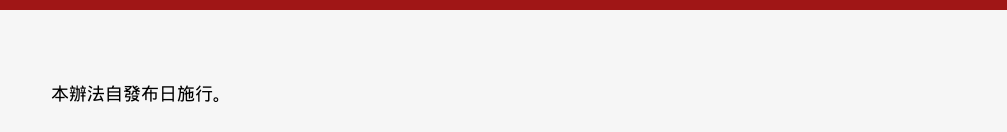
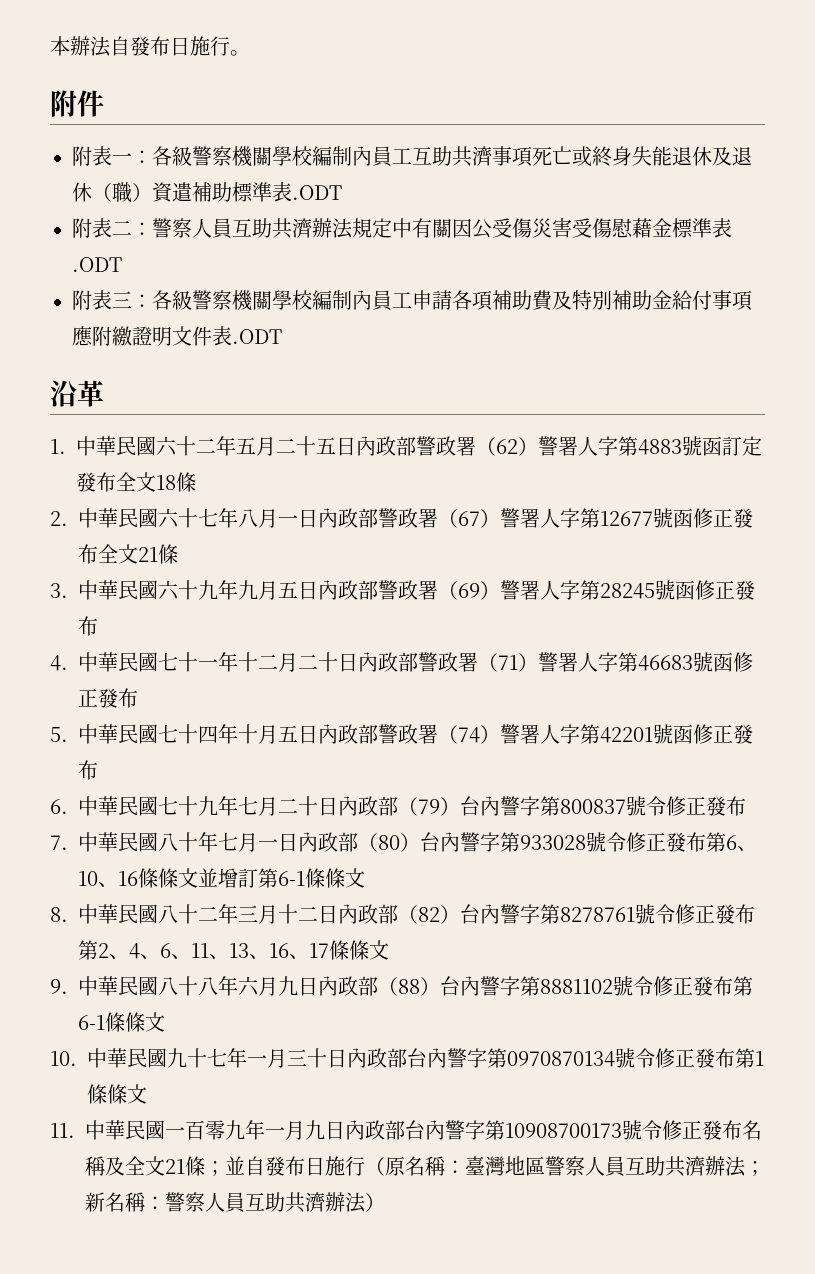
(231, 100) none -> [50,90,104,117] [72,146,752,167] [72,182,342,203] [72,218,732,239] [72,257,122,272] [72,290,752,311] [72,326,282,346] [50,380,104,407] [50,436,762,456] [76,472,196,492] [50,508,753,528] [78,544,178,564] [50,580,755,600] [78,616,98,636] [50,652,753,672] [78,688,138,708] [50,724,753,744] [78,760,98,780] [50,796,746,816] [50,832,757,852] [78,868,365,888] [50,904,755,924] [78,940,389,960] [50,976,753,996] [78,1012,165,1032] [50,1048,764,1068] [87,1084,147,1104] [50,1120,762,1140] [85,1156,765,1177] [85,1192,385,1213] // 附件 // 附表一：各級警察機關學校編制內員工互助共濟事項死亡或終身失能退休及退休（職）資遣補助標準表.ODT // 附表二：警察人員互助共濟辦法規定中有關因公受傷災害受傷慰藉金標準表.ODT // 附表三：各級警察機關學校編制內員工申請各項補助費及特別補助金給付事項應附繳證明文件表.ODT // 沿革 // 1.中華民國六十二年五月二十五日內政部警政署（62）警署人字第4883號函訂定發布全文18條 // 2.中華民國六十七年八月一日內政部警政署（67）警署人字第12677號函修正發布全文21條 // 3.中華民國六十九年九月五日內政部警政署（69）警署人字第28245號函修正發布 // 4.中華民國七十一年十二月二十日內政部警政署（71）警署人字第46683號函修正發布 // 5.中華民國七十四年十月五日內政部警政署（74）警署人字第42201號函修正發布 // 6.中華民國七十九年七月二十日內政部（79）台內警字第800837號令修正發布 // 7.中華民國八十年七月一日內政部（80）台內警字第933028號令修正發布第6、10、16條條文並增訂第6-1條條文 // 8.中華民國八十二年三月十二日內政部（82）台內警字第8278761號令修正發布第2、4、6、11、13、16、17條條文 // 9.中華民國八十八年六月九日內政部（88）台內警字第8881102號令修正發布第6-1條條文 // 10.中華民國九十七年一月三十日內政部台內警字第0970870134號令修正發布第1條條文 // 11.中華民國一百零九年一月九日內政部台內警字第10908700173號令修正發布名稱及全文21條；並自發布日施行（原名稱：臺灣地區警察人員互助共濟辦法；新名稱：警察人員互助共濟辦法）

